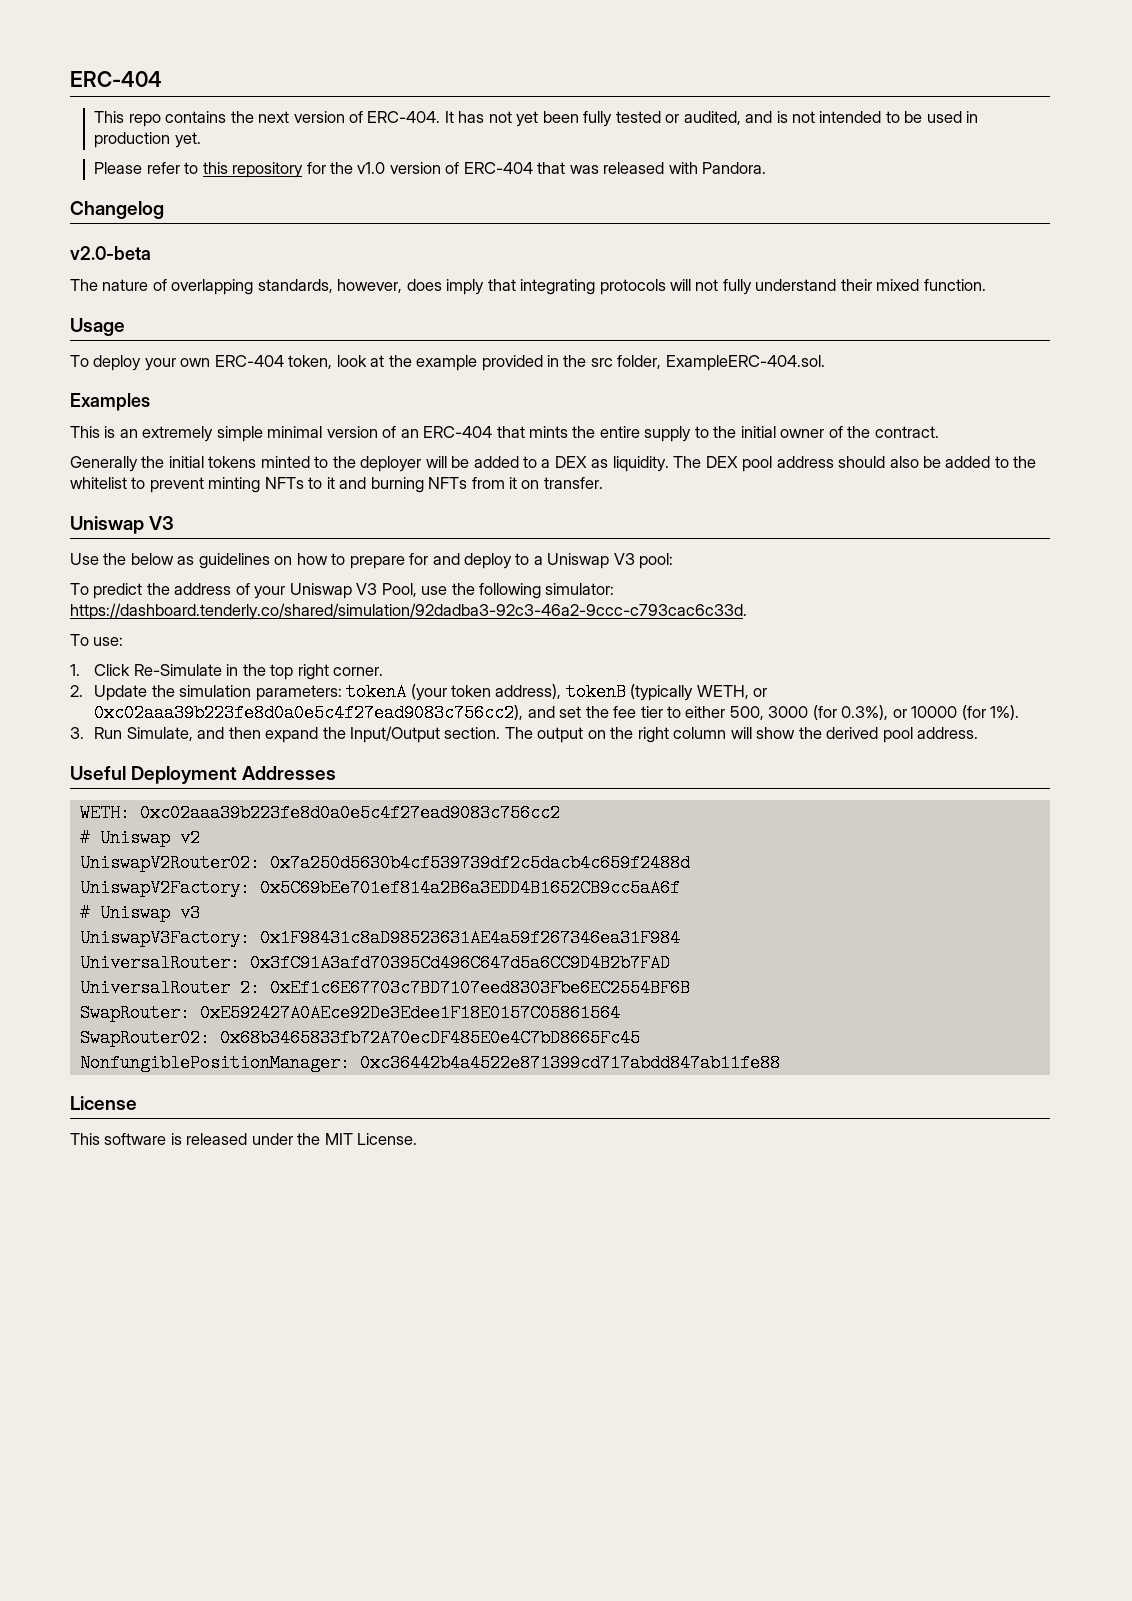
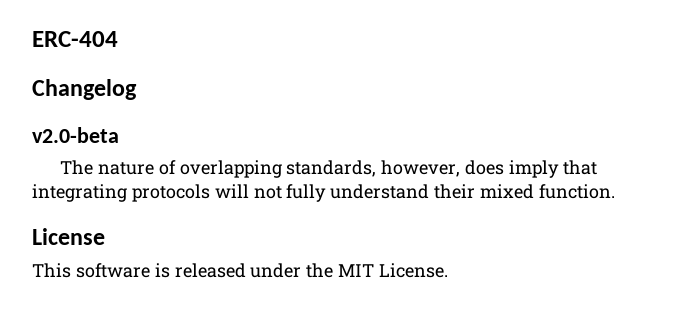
[70,71,162,87] [94,111,979,127] [94,132,201,148] [94,162,767,178] ERC-404 // This repo contains the next version of ERC-404. It has not yet been fully tested or audited, and is not intended to be used in production yet. // Please refer to this repository for the v1.0 version of ERC-404 that was released with Pandora. -> [32,31,118,47] ERC-404
[70,318,125,336] [70,355,825,371] [70,393,150,411] [70,426,939,442] [70,456,1037,472] [70,477,603,493] [70,516,175,534] [70,553,674,569] [70,583,615,599] [70,603,747,620] [70,634,124,646] [70,664,384,680] [70,683,768,701] [94,704,1020,722] [70,726,978,743] [70,766,337,784] [79,804,560,822] [79,829,200,847] [79,854,690,872] [79,879,680,897] [79,904,200,922] [79,929,680,947] [79,954,670,972] [79,979,690,997] [79,1004,620,1022] [79,1029,640,1047] [79,1054,780,1072] // Usage // To deploy your own ERC-404 token, look at the example provided in the src folder, ExampleERC-404.sol. // Examples // This is an extremely simple minimal version of an ERC-404 that mints the entire supply to the initial owner of the contract. // Generally the initial tokens minted to the deployer will be added to a DEX as liquidity. The DEX pool address should also be added to the whitelist to prevent minting NFTs to it and burning NFTs from it on transfer. // Uniswap V3 // Use the below as guidelines on how to prepare for and deploy to a Uniswap V3 pool: // To predict the address of your Uniswap V3 Pool, use the following simulator: https://dashboard.tenderly.co/shared/simulation/92dadba3-92c3-46a2-9ccc-c793cac6c33d. // To use: // 1. Click Re-Simulate in the top right corner. // 2. Update the simulation parameters: tokenA (your token address), tokenB (typically WETH, or 0xc02aaa39b223fe8d0a0e5c4f27ead9083c756cc2), and set the fee tier to either 500, 3000 (for 0.3%), or 10000 (for 1%). // 3. Run Simulate, and then expand the Input/Output section. The output on the right column will show the derived pool address. // Useful Deployment Addresses // WETH: 0xc02aaa39b223fe8d0a0e5c4f27ead9083c756cc2 // # Uniswap v2 // UniswapV2Router02: 0x7a250d5630b4cf539739df2c5dacb4c659f2488d // UniswapV2Factory: 0x5C69bEe701ef814a2B6a3EDD4B1652CB9cc5aA6f // # Uniswap v3 // UniswapV3Factory: 0x1F98431c8aD98523631AE4a59f267346ea31F984 // UniversalRouter: 0x3fC91A3afd70395Cd496C647d5a6CC9D4B2b7FAD // UniversalRouter 2: 0xEf1c6E67703c7BD7107eed8303Fbe6EC2554BF6B // SwapRouter: 0xE592427A0AEce92De3Edee1F18E0157C05861564 // SwapRouter02: 0x68b3465833fb72A70ecDF485E0e4C7bD8665Fc45 // NonfungiblePositionManager: 0xc36442b4a4522e871399cd717abdd847ab11fe88 -> (615, 191) none

